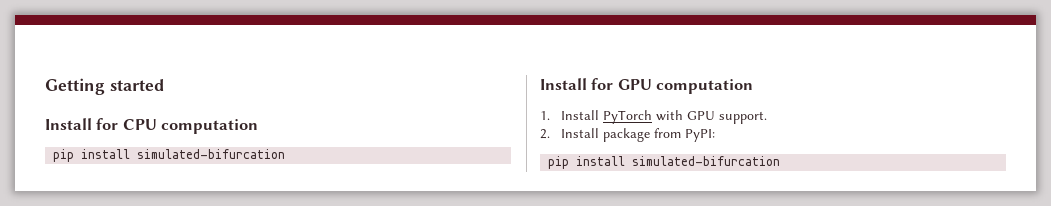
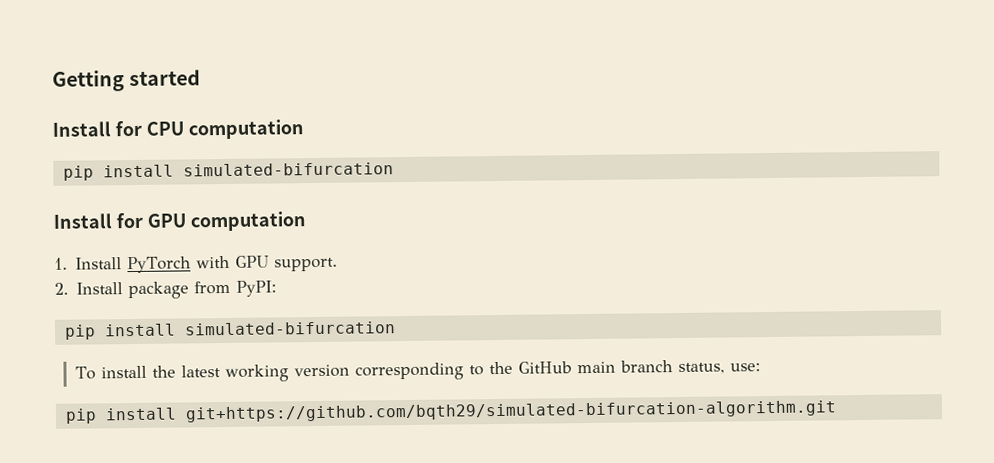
(781, 161) none -> [74,360,761,383] [64,400,837,424] // To install the latest working version corresponding to the GitHub main branch status, use: // pip install git+https://github.com/bqth29/simulated-bifurcation-algorithm.git

